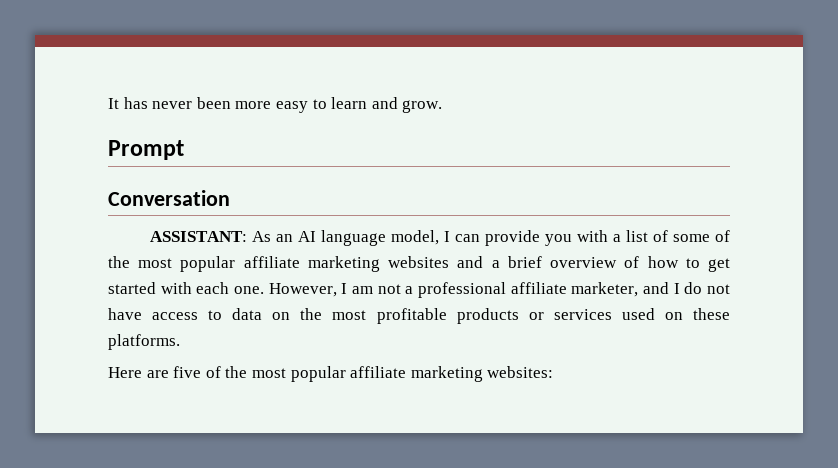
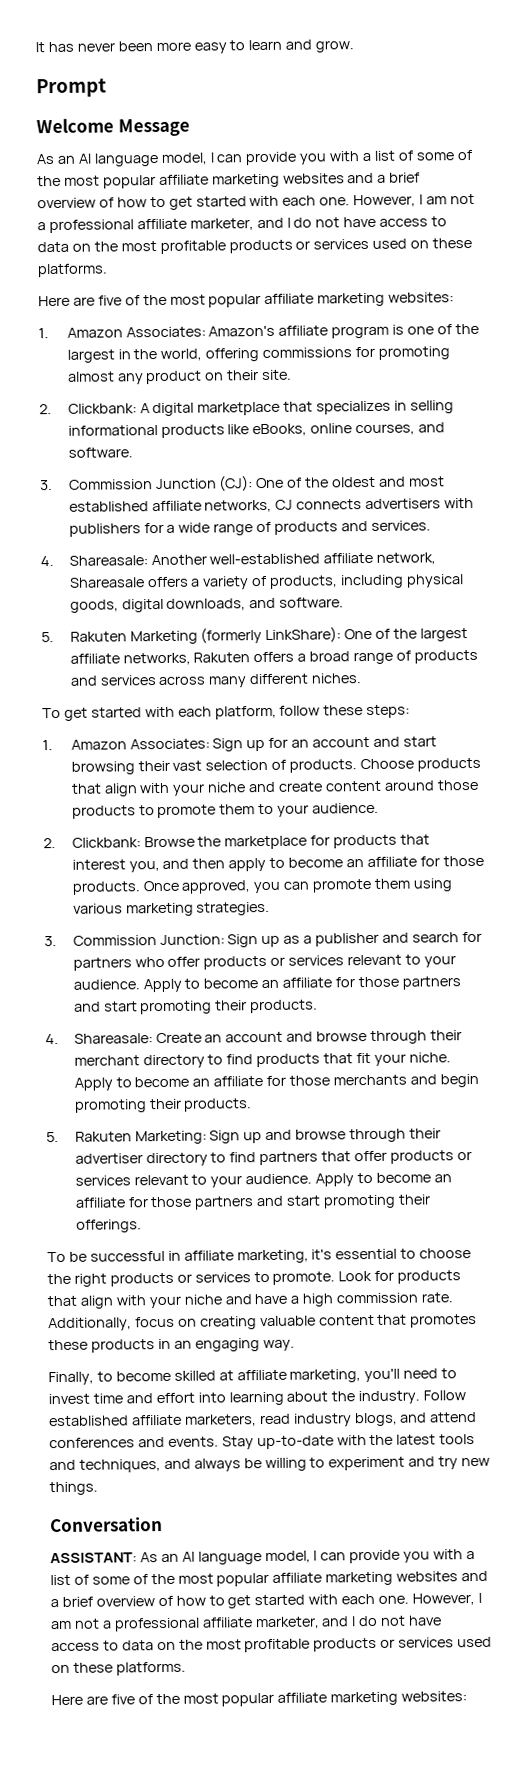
(184, 150) none -> [36,118,190,137] [36,149,472,167] [37,172,421,189] [37,193,475,210] [37,216,448,234] [37,237,473,254] [37,263,108,278] [38,292,455,308] [38,323,479,339] [66,346,451,363] [66,369,293,385] [39,400,455,417] [67,422,446,438] [67,447,133,458] [40,475,445,492] [68,497,475,513] [68,520,431,537] [40,552,437,567] [68,574,465,590] [69,597,345,613] [41,626,469,645] [69,649,478,666] [69,673,362,688] [42,704,411,721] [42,736,437,752] [70,757,482,775] [70,779,479,797] [71,802,380,819] [43,834,431,850] [71,855,484,873] [71,878,454,895] [72,901,271,917] [44,931,482,948] [72,954,456,971] [72,976,461,993] [73,999,319,1015] [45,1030,463,1045] [73,1052,451,1069] [73,1073,479,1091] [73,1098,253,1113] [46,1128,442,1145] [74,1150,472,1167] [74,1172,452,1188] [74,1194,432,1210] [75,1219,142,1233] [47,1248,472,1264] [47,1270,462,1287] [47,1292,454,1309] [48,1313,478,1332] [48,1338,295,1353] [48,1368,458,1386] [48,1390,467,1406] [49,1411,478,1427] [49,1434,476,1450] [49,1456,491,1473] [49,1481,98,1496] // Welcome Message // As an AI language model, I can provide you with a list of some of the most popular affiliate marketing websites and a brief overview of how to get started with each one. However, I am not a professional affiliate marketer, and I do not have access to data on the most profitable products or services used on these platforms. // Here are five of the most popular affiliate marketing websites: // 1. Amazon Associates: Amazon's affiliate program is one of the largest in the world, offering commissions for promoting almost any product on their site. // 2. Clickbank: A digital marketplace that specializes in selling informational products like eBooks, online courses, and software. // 3. Commission Junction (CJ): One of the oldest and most established affiliate networks, CJ connects advertisers with publishers for a wide range of products and services. // 4. Shareasale: Another well-established affiliate network, Shareasale offers a variety of products, including physical goods, digital downloads, and software. // 5. Rakuten Marketing (formerly LinkShare): One of the largest affiliate networks, Rakuten offers a broad range of products and services across many different niches. // To get started with each platform, follow these steps: // 1. Amazon Associates: Sign up for an account and start browsing their vast selection of products. Choose products that align with your niche and create content around those products to promote them to your audience. // 2. Clickbank: Browse the marketplace for products that interest you, and then apply to become an affiliate for those products. Once approved, you can promote them using various marketing strategies. // 3. Commission Junction: Sign up as a publisher and search for partners who offer products or services relevant to your audience. Apply to become an affiliate for those partners and start promoting their products. // 4. Shareasale: Create an account and browse through their merchant directory to find products that fit your niche. Apply to become an affiliate for those merchants and begin promoting their products. // 5. Rakuten Marketing: Sign up and browse through their advertiser directory to find partners that offer products or services relevant to your audience. Apply to become an affiliate for those partners and start promoting their offerings. // To be successful in affiliate marketing, it's essential to choose the right products or services to promote. Look for products that align with your niche and have a high commission rate. Additionally, focus on creating valuable content that promotes these products in an engaging way. // Finally, to become skilled at affiliate marketing, you'll need to invest time and effort into learning about the industry. Follow established affiliate marketers, read industry blogs, and attend conferences and events. Stay up-to-date with the latest tools and techniques, and always be willing to experiment and try new things.

